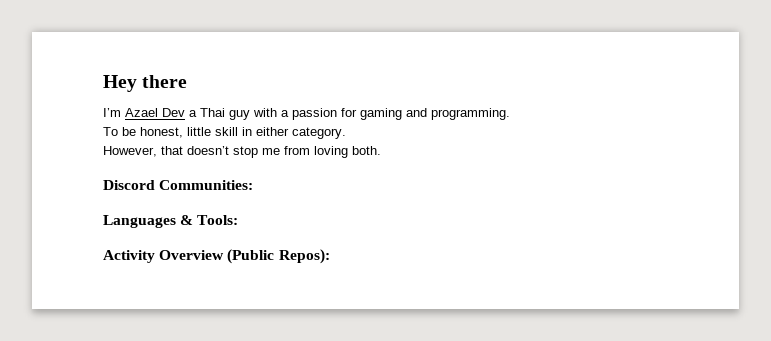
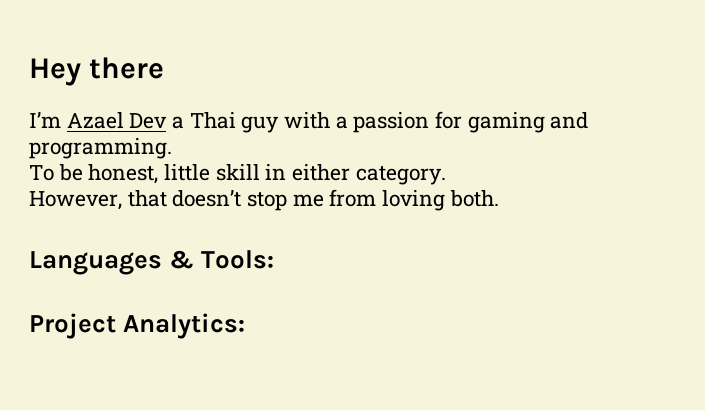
[103,180,254,190] // Discord Communities: -> (499, 198) none
[103,249,330,264] Activity Overview (Public Repos): -> [29,313,246,339] Project Analytics:

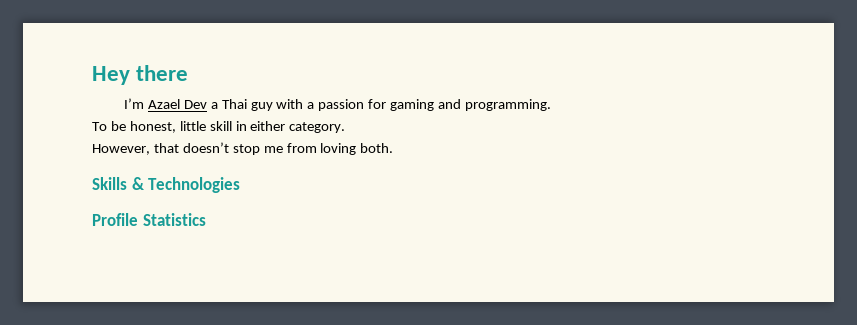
[29,250,275,275] [29,313,246,339] Languages & Tools: // Project Analytics: -> [92,177,241,193] [92,213,206,226] Skills & Technologies // Profile Statistics

